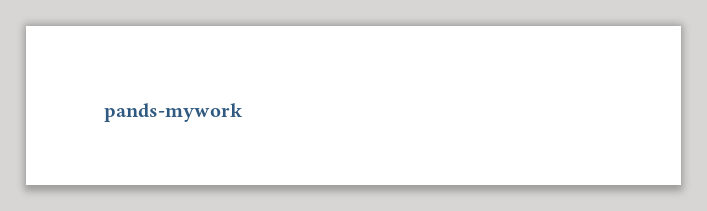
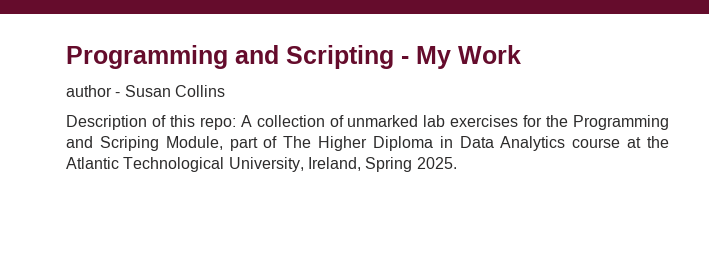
[104,103,243,122] pands-mywork -> [66,45,521,69] [66,85,225,97] [66,115,670,130] [66,136,669,151] [66,157,457,172] Programming and Scripting - My Work // author - Susan Collins // Description of this repo: A collection of unmarked lab exercises for the Programming and Scriping Module, part of The Higher Diploma in Data Analytics course at the Atlantic Technological University, Ireland, Spring 2025.

